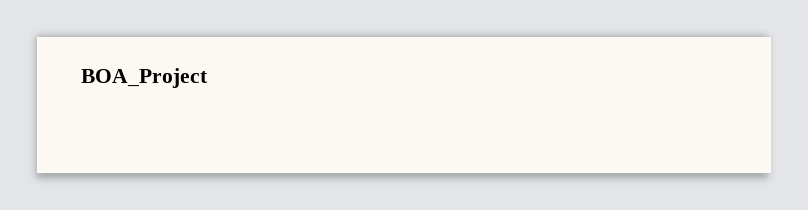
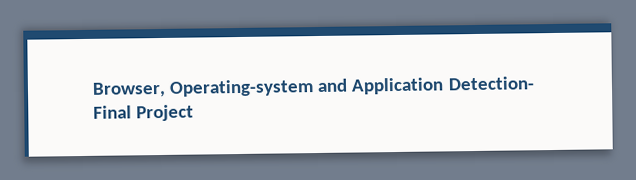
[81,68,208,88] BOA_Project -> [92,76,535,98] [93,104,195,122] Browser, Operating-system and Application Detection- Final Project

